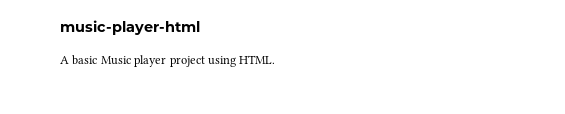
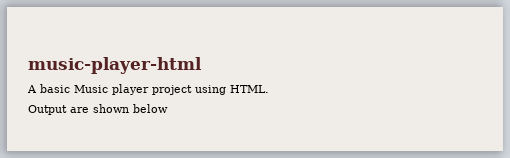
(276, 59) none -> [28,104,168,115] // Output are shown below

